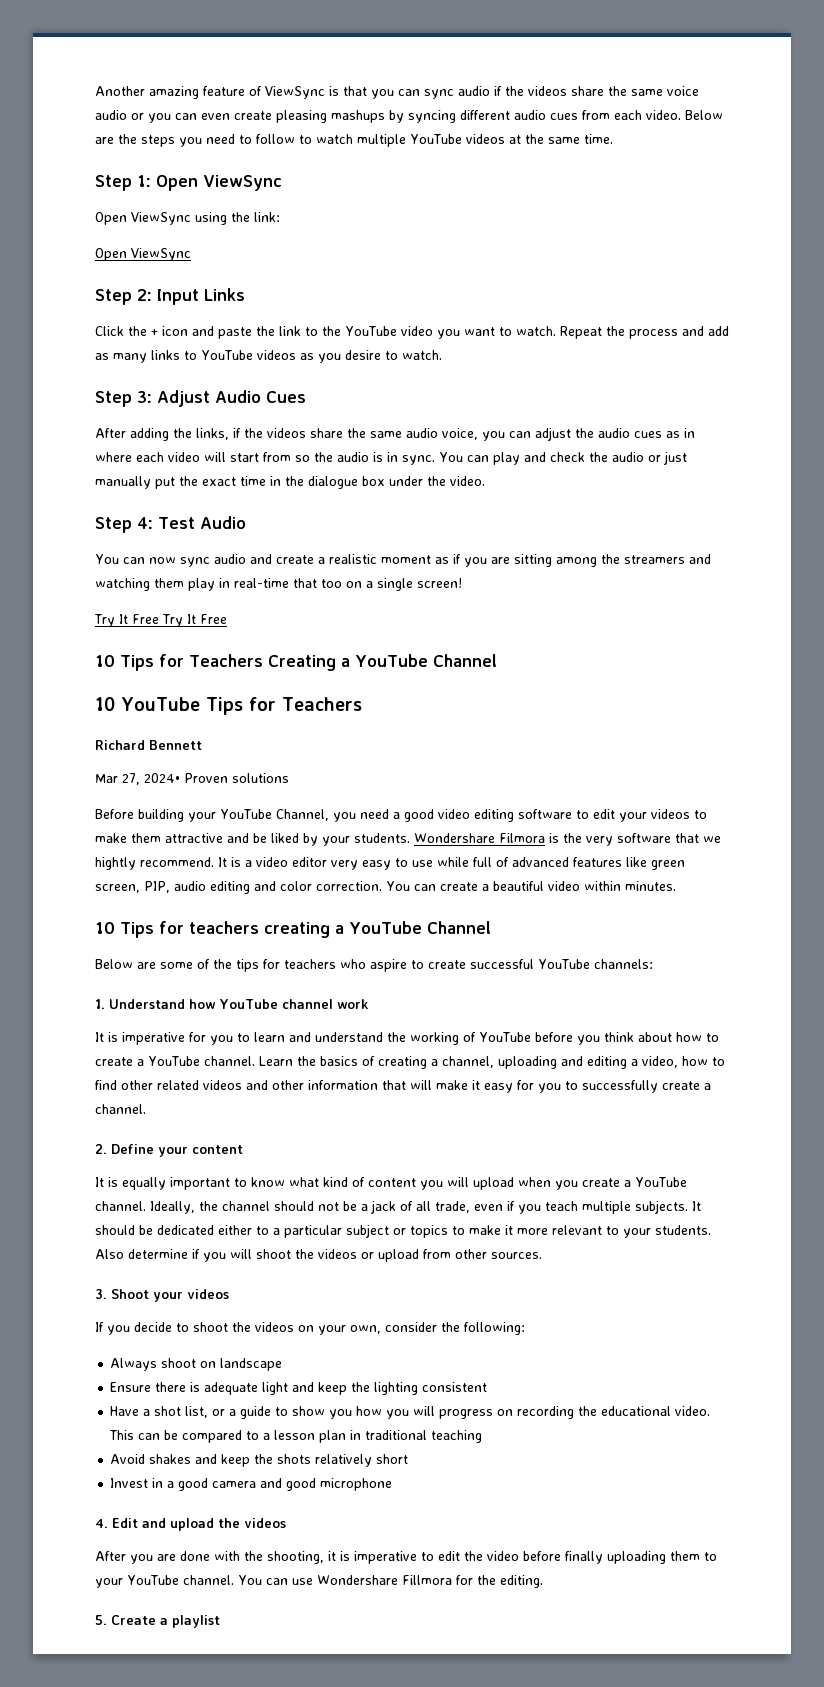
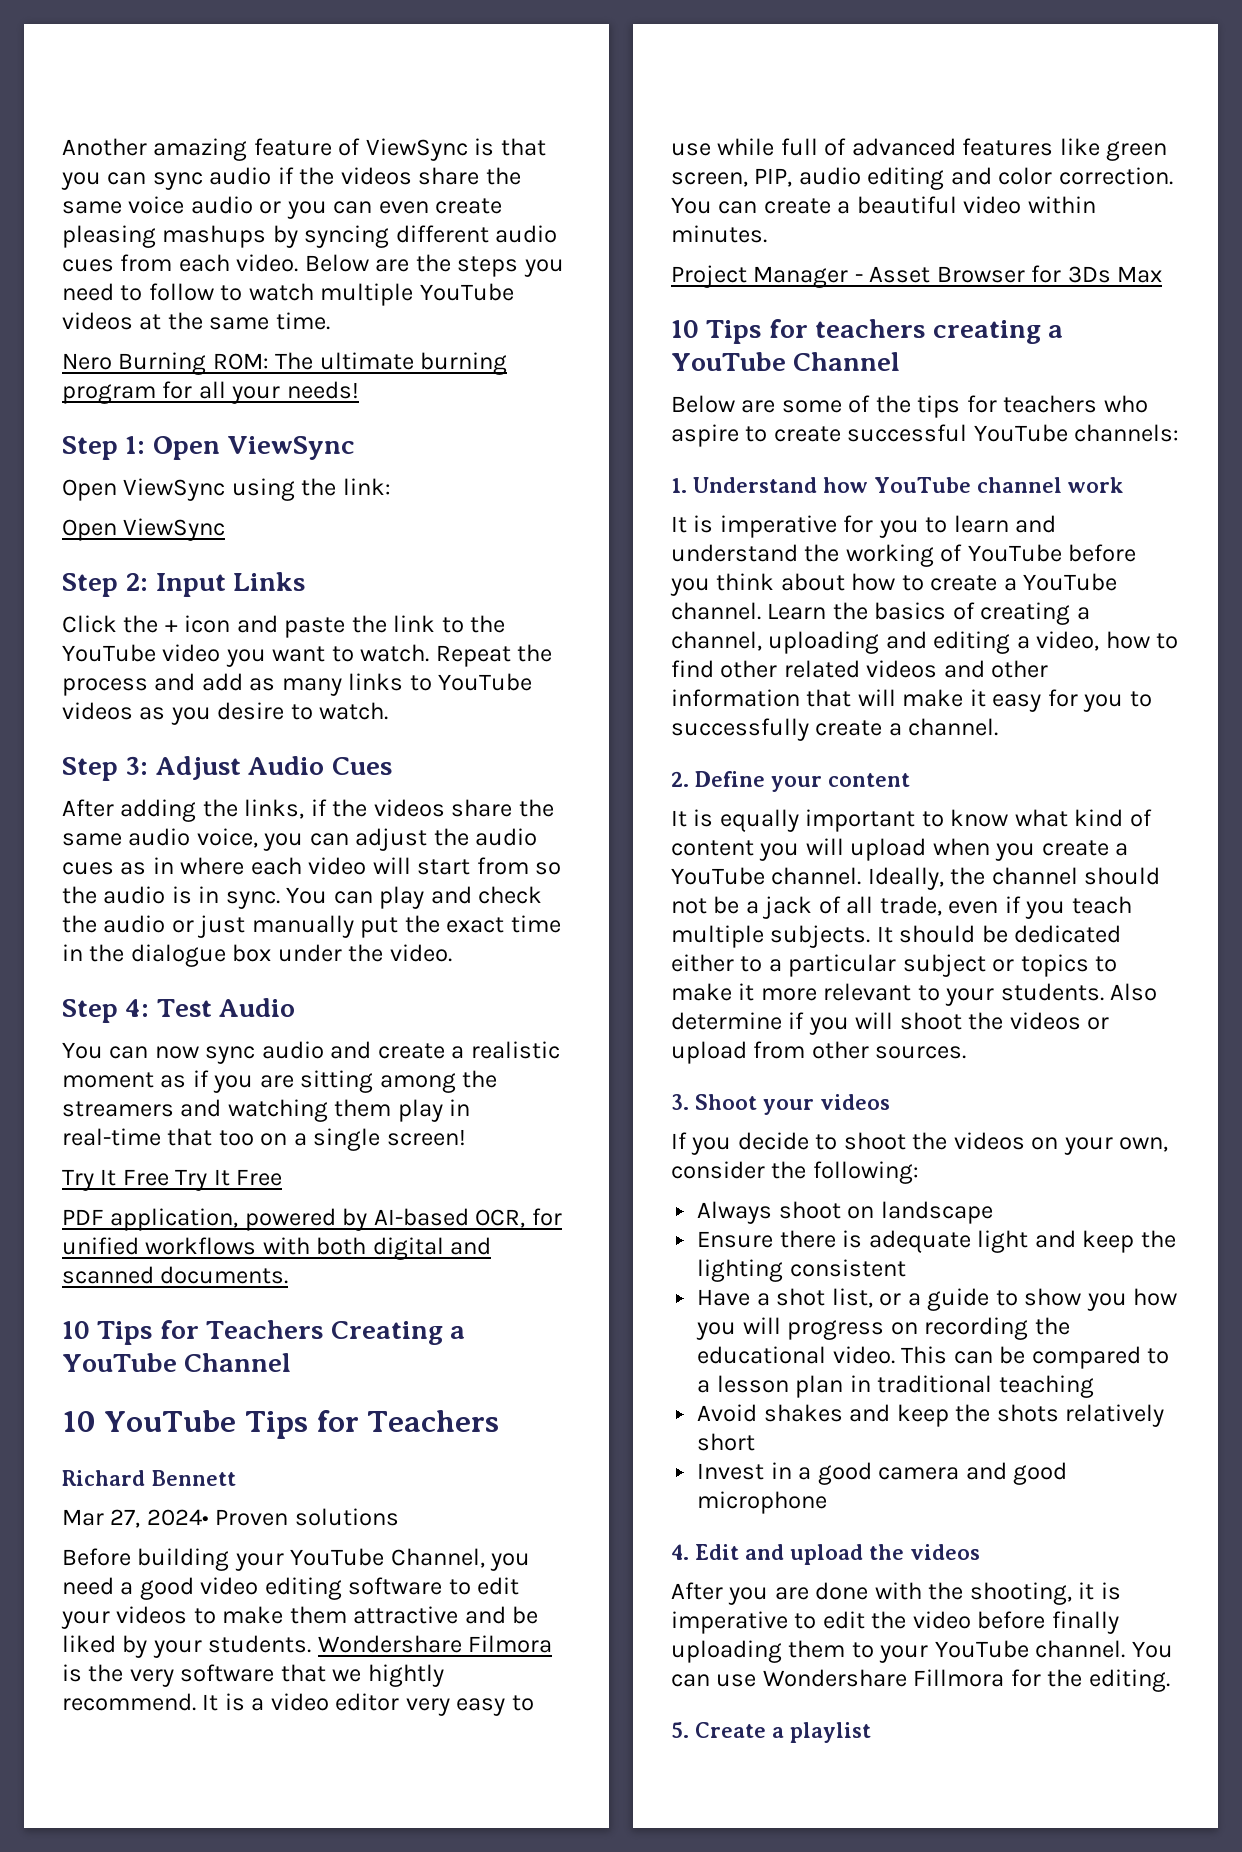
(613, 139) none -> [62,352,508,375] [62,381,359,404] // Nero Burning ROM: The ultimate burning program for all your needs!
(227, 619) none -> [62,1208,562,1231] [62,1237,492,1260] [62,1266,289,1284] // PDF application, powered by AI-based OCR, for unified workflows with both digital and scanned documents.
(676, 886) none -> [671,265,1163,288] // Project Manager - Asset Browser for 3Ds Max

